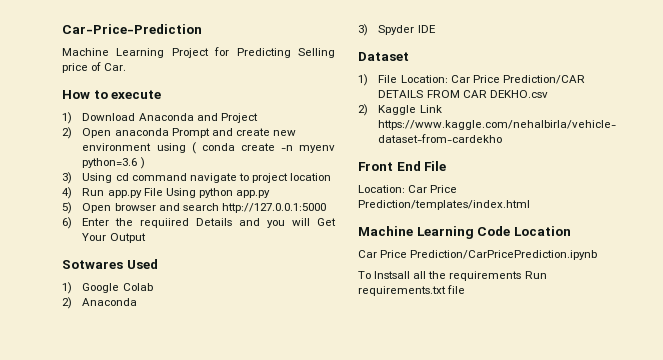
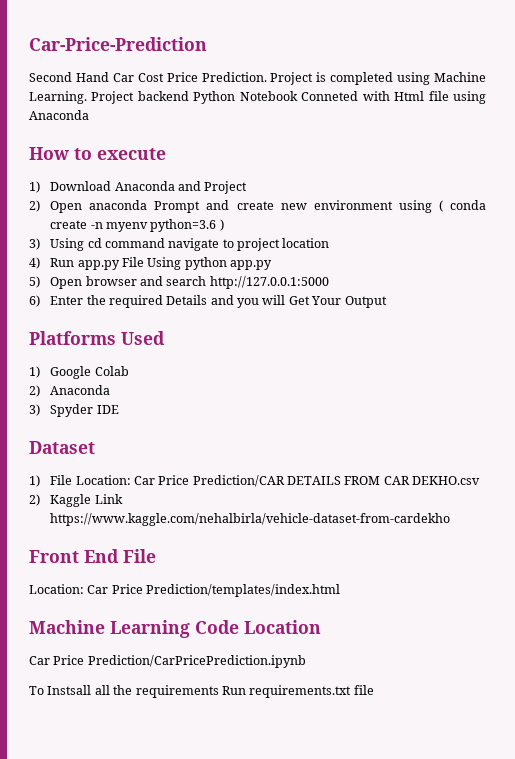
[62,47,335,58] [62,62,127,73] Machine Learning Project for Predicting Selling price of Car. -> [29,72,486,85] [29,91,487,104] [29,110,89,120] Second Hand Car Cost Price Prediction. Project is completed using Machine Learning. Project backend Python Notebook Conneted with Html file using Anaconda
[140,218,190,228] requiired -> [108,295,163,308] required
[62,260,123,269] Sotwares -> [29,331,116,345] Platforms

